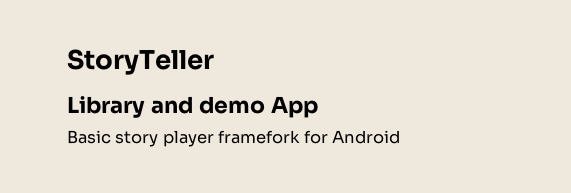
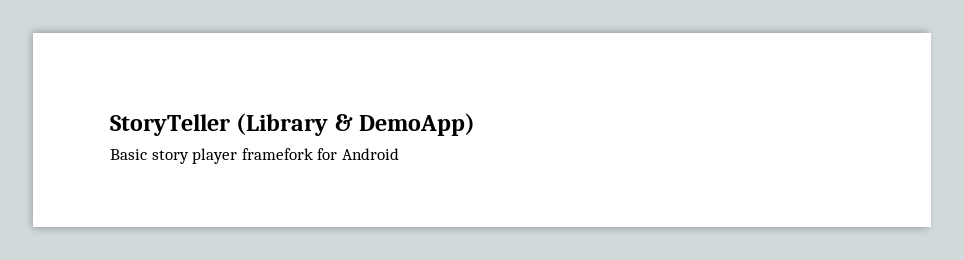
[67,96,318,118] // Library and demo App -> [236,113,476,136] (Library & DemoApp)

